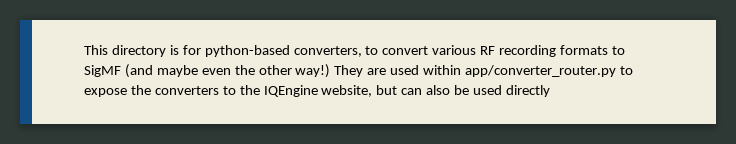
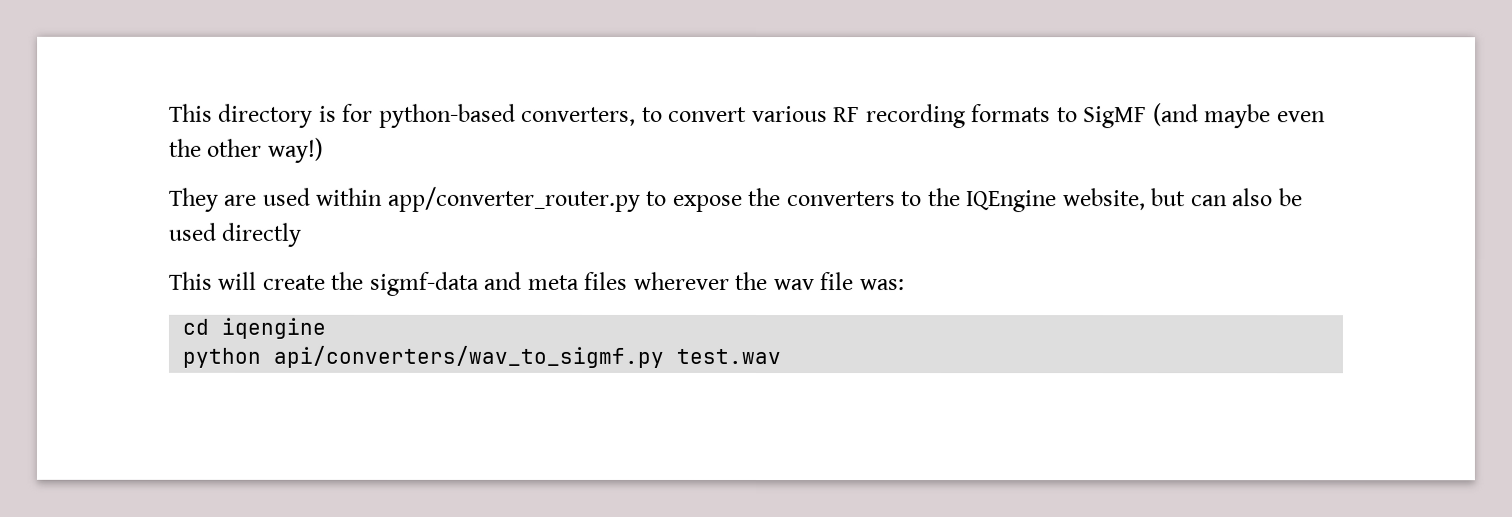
(331, 71) none -> (324, 150) //
(550, 91) none -> [168,271,904,296] [182,317,327,339] [182,345,782,368] // This will create the sigmf-data and meta files wherever the wav file was: // cd iqengine // python api/converters/wav_to_sigmf.py test.wav

